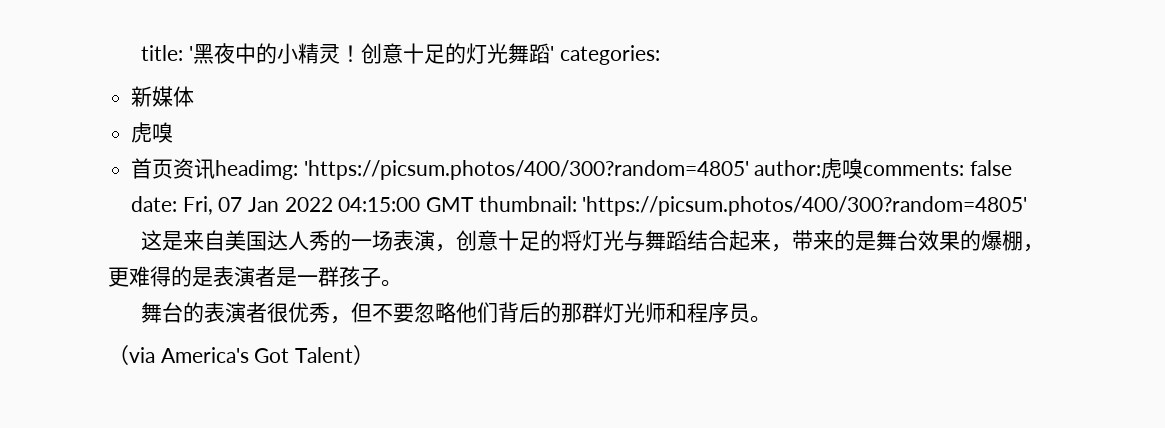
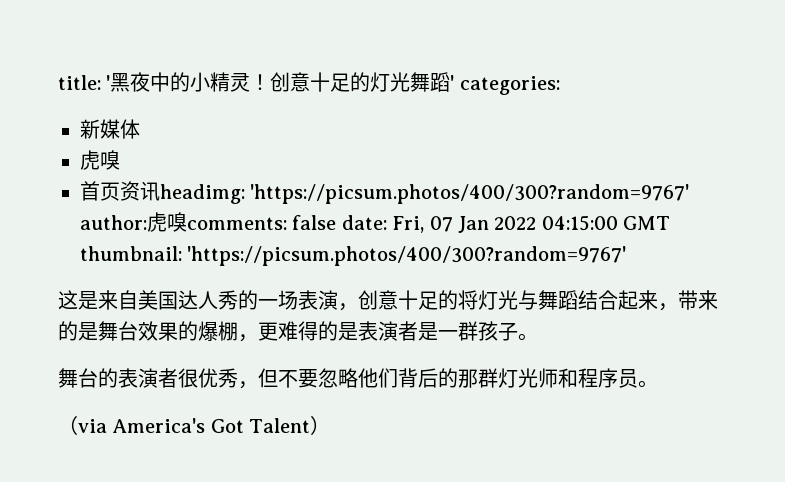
[303,160,749,180] 'https://picsum.photos/400/300?random=4805' -> [250,184,690,204] 'https://picsum.photos/400/300?random=9767'
[582,196,1028,216] 'https://picsum.photos/400/300?random=4805' -> [187,246,627,266] 'https://picsum.photos/400/300?random=9767'

